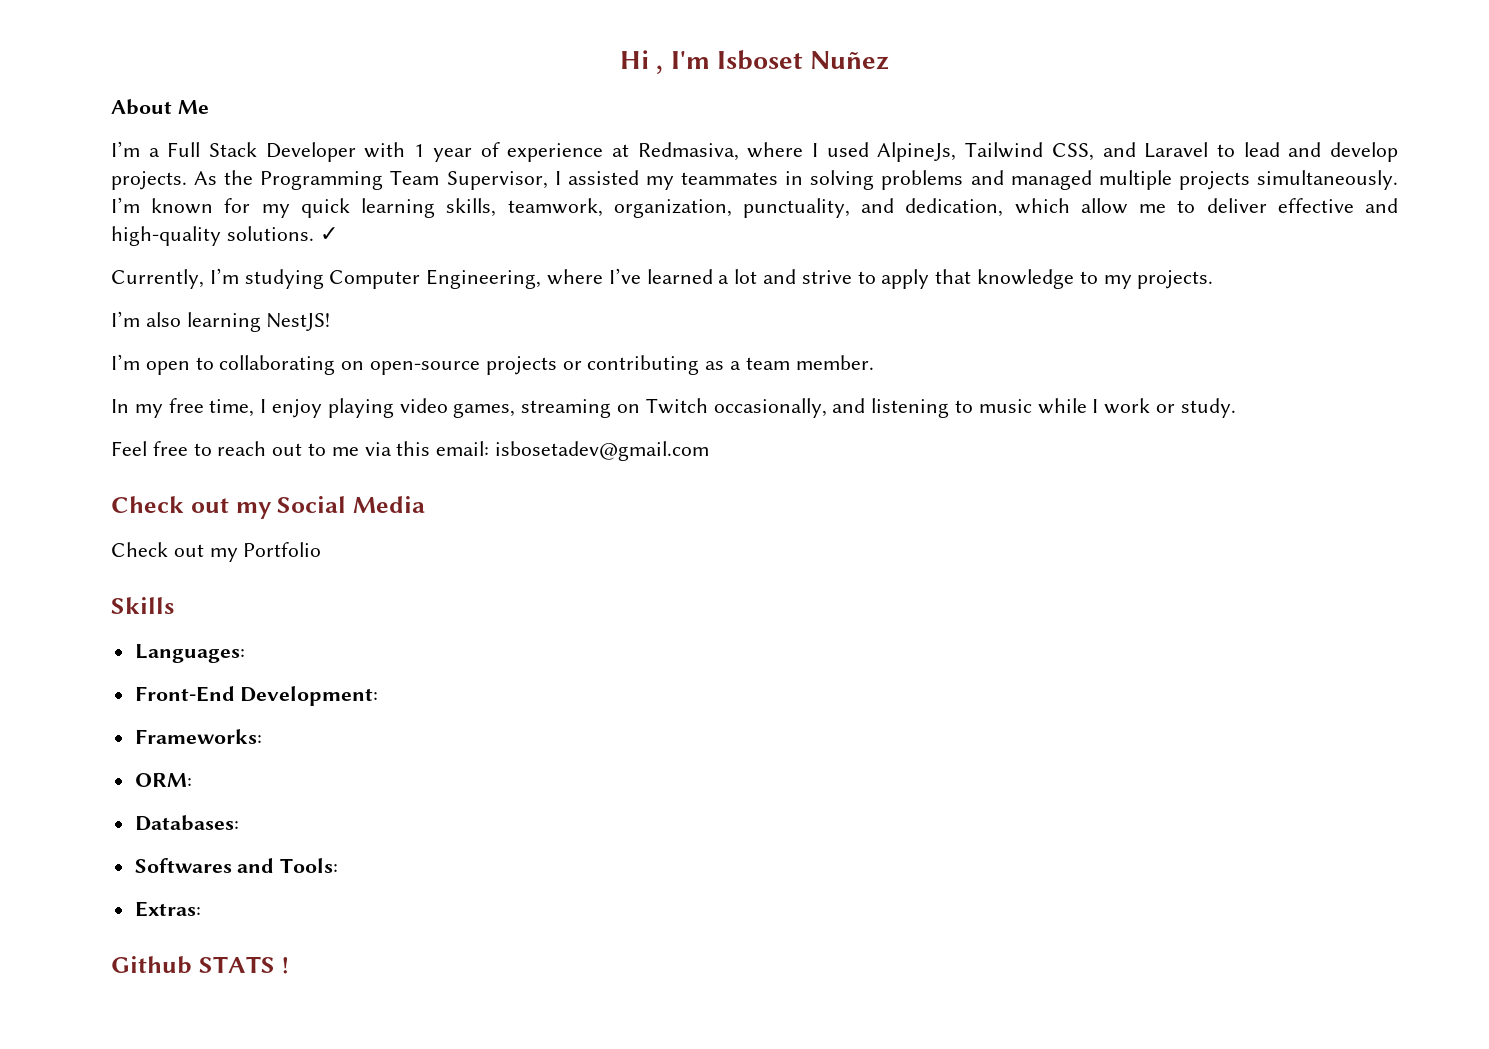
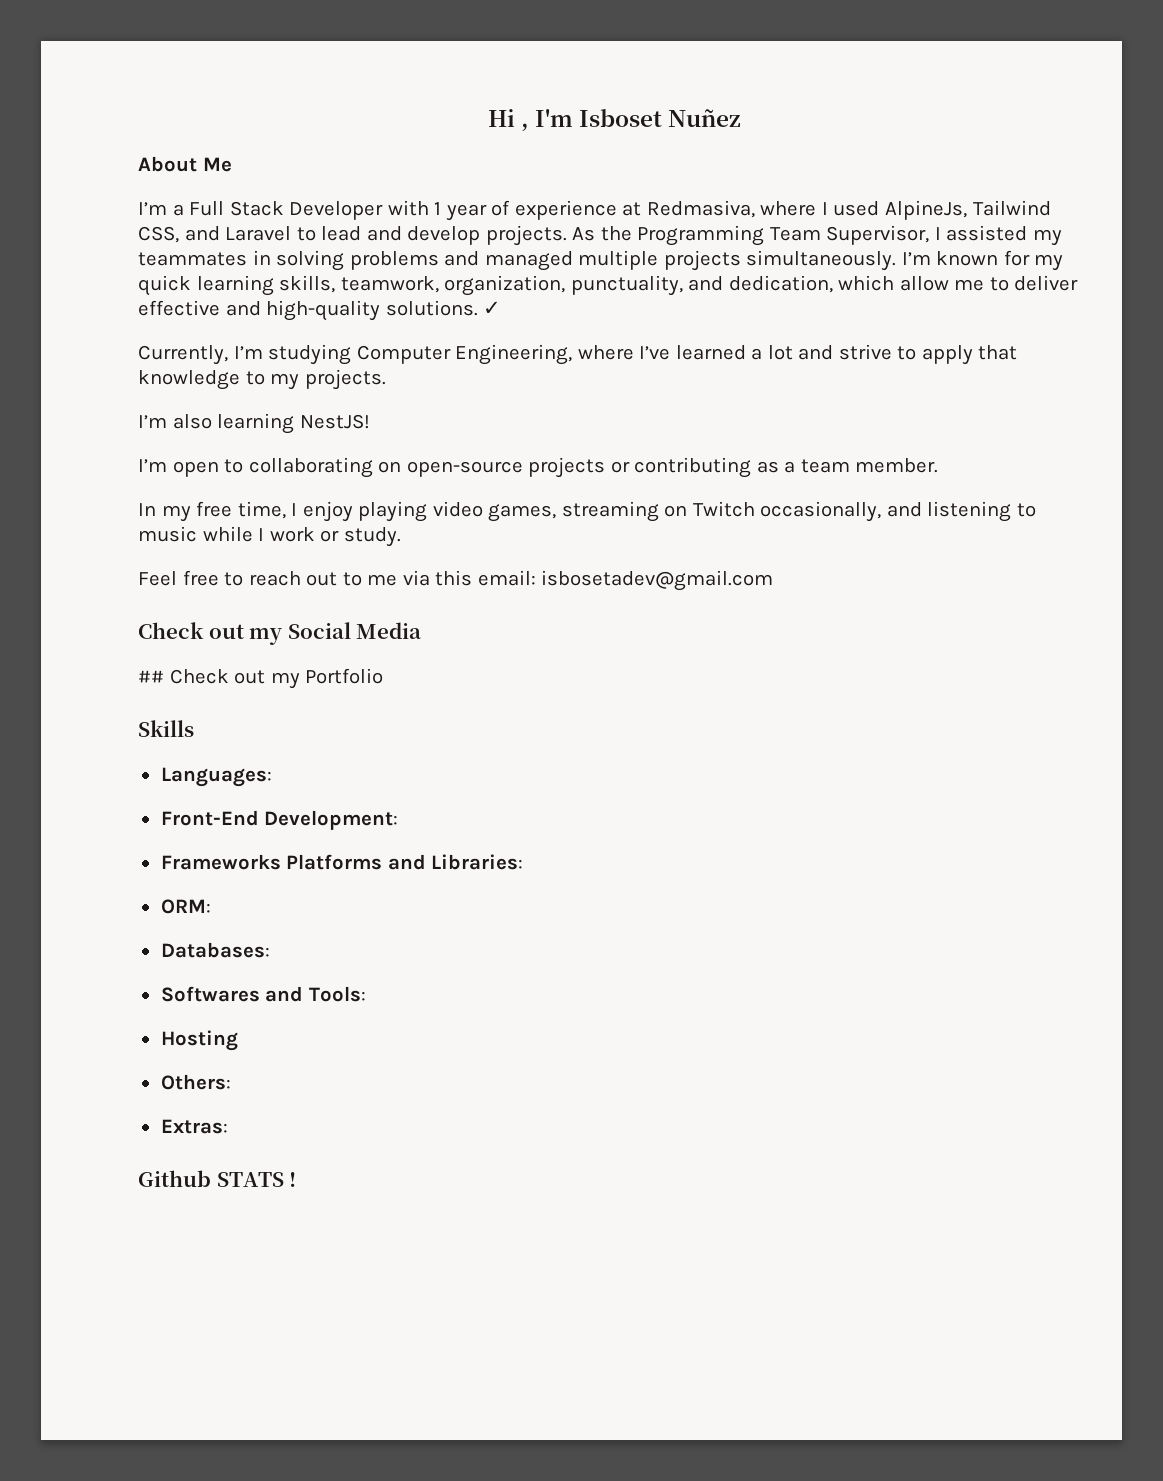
(425, 504) none -> [138,670,164,683] ##
[134,729,262,744] Frameworks: -> [160,854,524,870] Frameworks Platforms and Libraries:
(339, 865) none -> [160,1030,238,1051] [160,1074,231,1090] // Hosting // Others:

